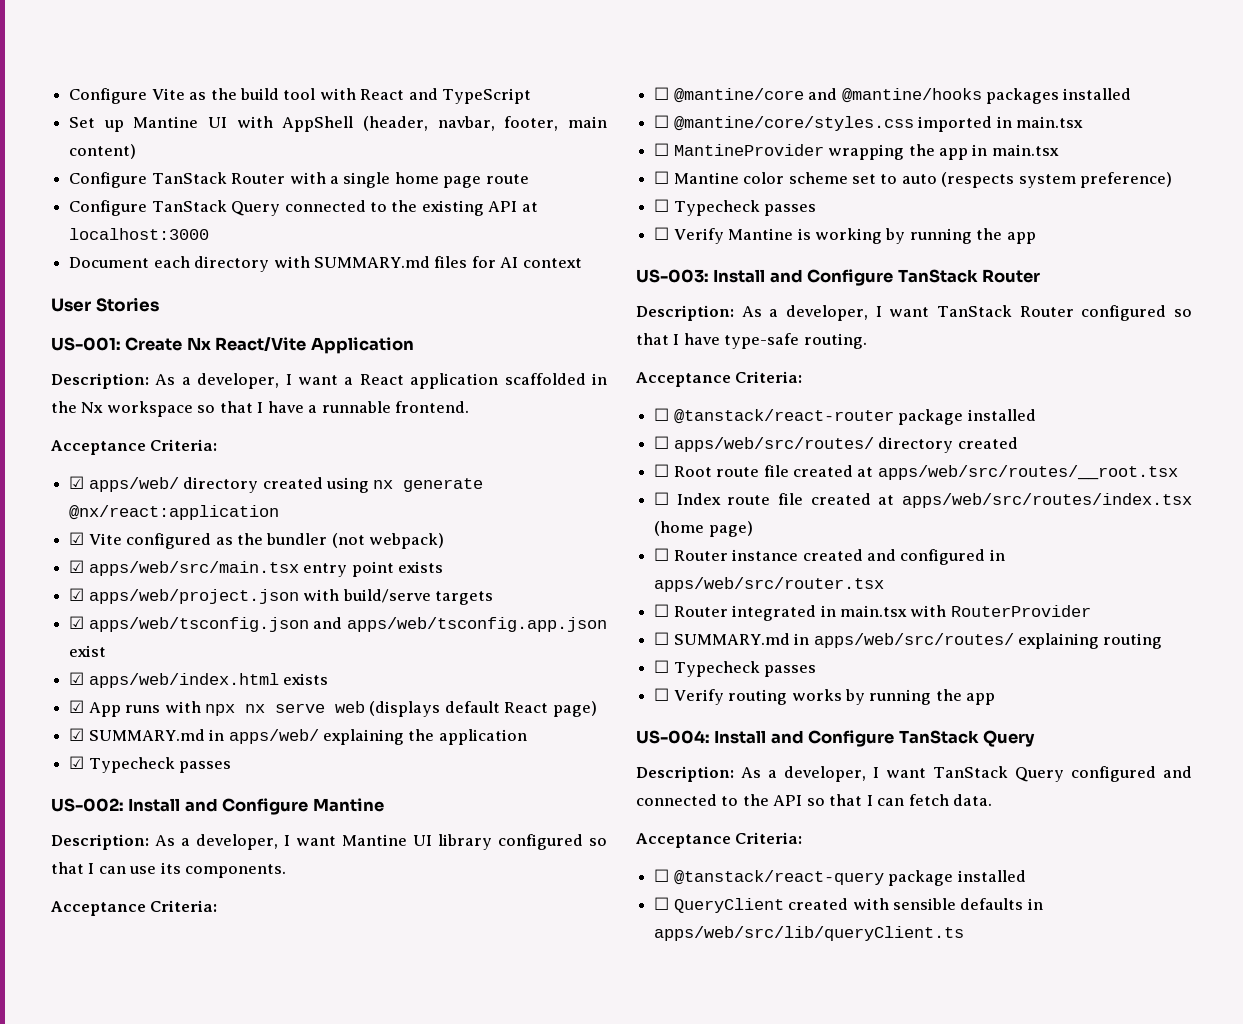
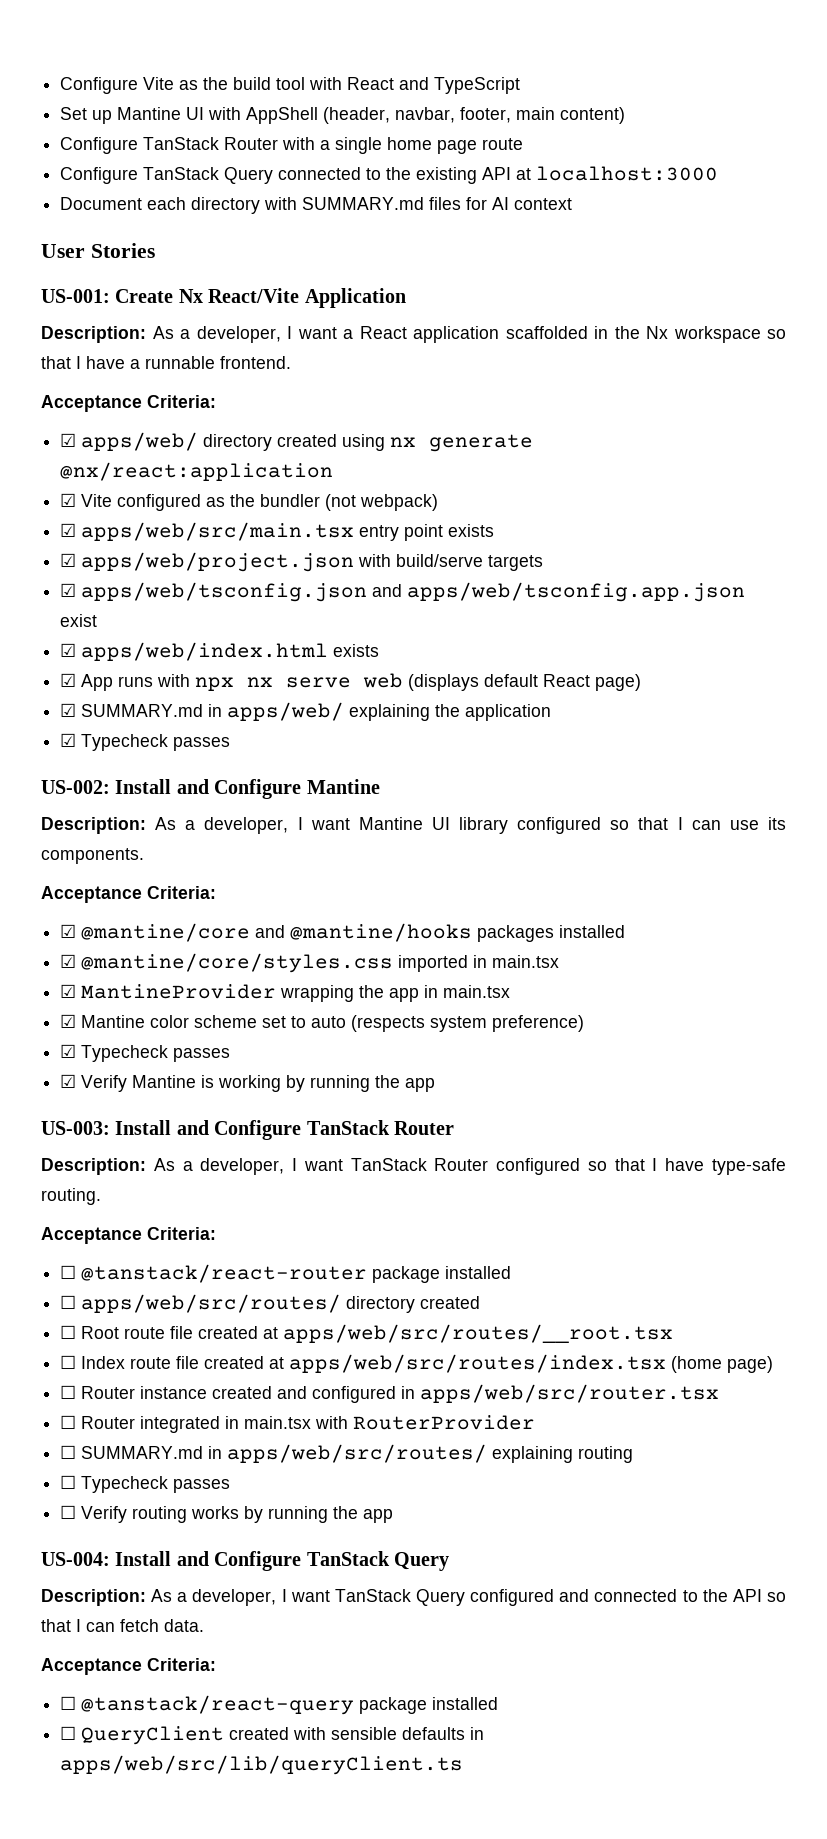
[654,87,670,100] ☐ -> [60,924,77,938] ☑
[654,115,670,128] ☐ -> [60,954,77,968] ☑
[654,143,670,156] ☐ -> [60,984,77,998] ☑
[654,171,670,184] ☐ -> [60,1014,77,1028] ☑
[654,199,817,216] [654,227,670,240] ☐ Typecheck passes // ☐ -> [60,1044,231,1062] [60,1074,77,1088] ☑ Typecheck passes // ☑

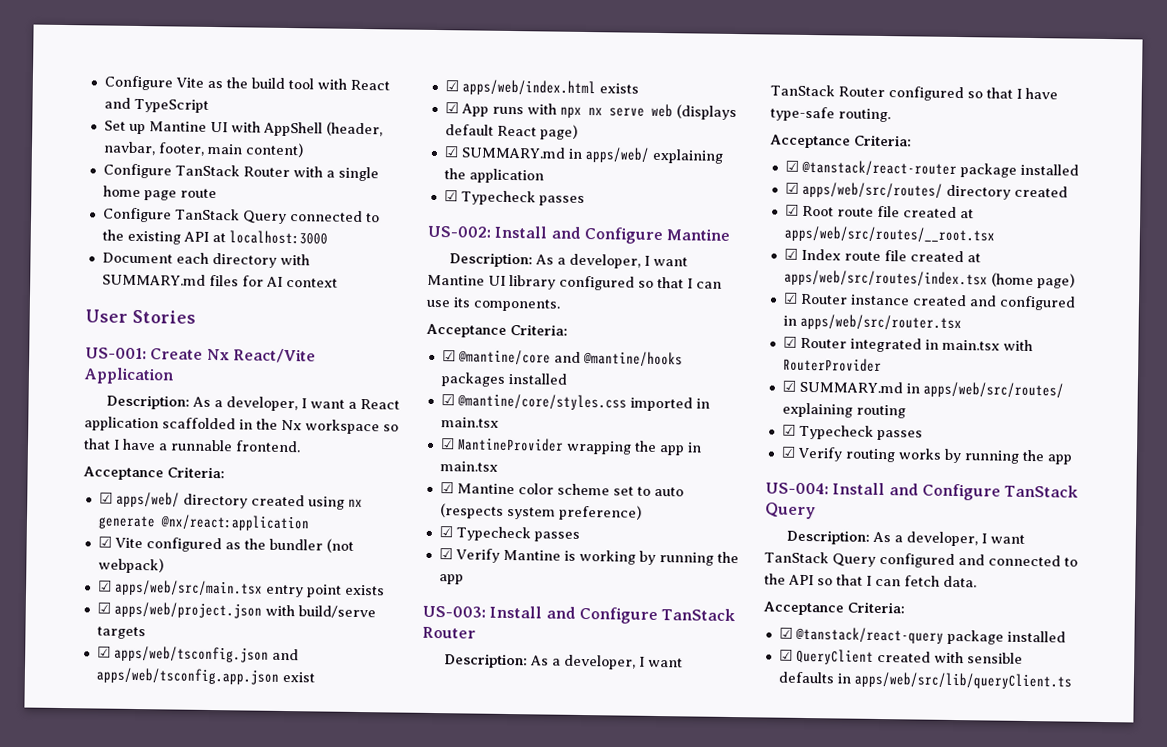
[60,1265,77,1279] ☐ -> [784,160,799,172] ☑
[60,1295,77,1309] ☐ -> [784,182,799,194] ☑
[60,1325,77,1339] ☐ -> [784,204,799,216] ☑
[60,1355,77,1369] ☐ -> [783,248,798,260] ☑
[60,1385,77,1399] ☐ -> [782,292,798,304] ☑
[60,1415,77,1429] ☐ -> [782,336,797,348] ☑
[60,1445,77,1459] ☐ -> [781,380,796,392] ☑
[60,1475,231,1493] [60,1505,77,1519] ☐ Typecheck passes // ☐ -> [781,424,923,441] [780,446,796,458] ☑ Typecheck passes // ☑
[60,1696,77,1710] ☐ -> [778,627,793,639] ☑
[60,1726,77,1740] ☐ -> [778,649,793,661] ☑

